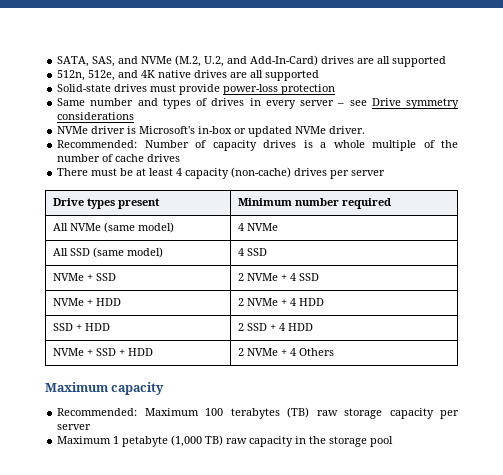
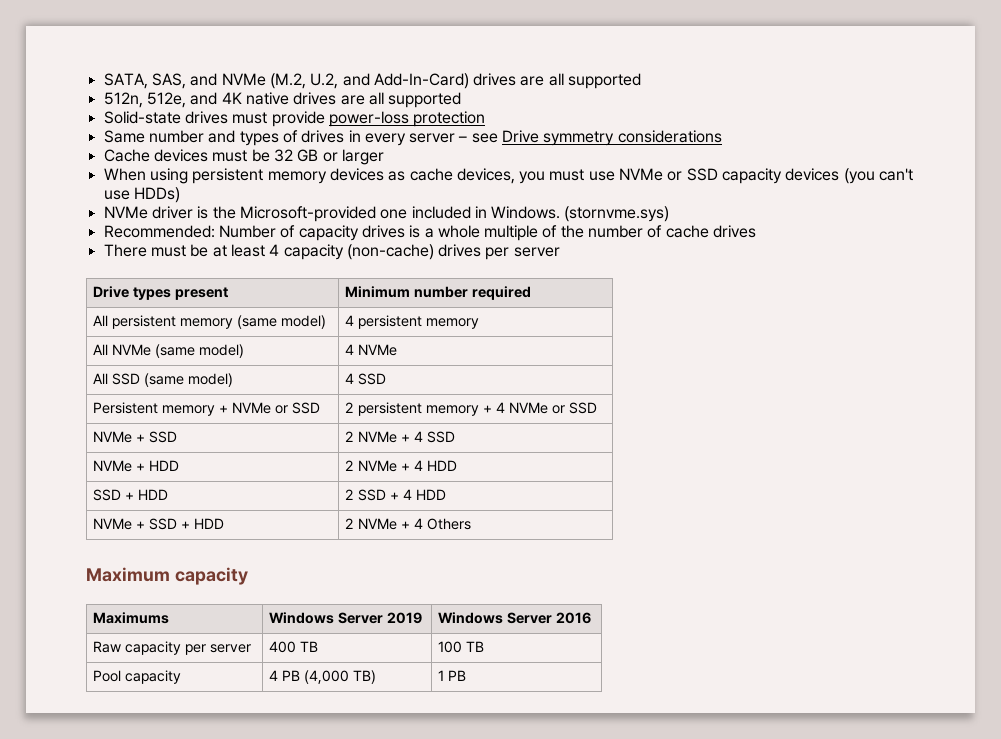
[57,126,366,137] NVMe driver is Microsoft's in-box or updated NVMe driver. -> [103,149,384,165] [103,168,914,184] [103,187,180,203] [103,206,670,222] Cache devices must be 32 GB or larger // When using persistent memory devices as cache devices, you must use NVMe or SSD capacity devices (you can't use HDDs) // NVMe driver is the Microsoft-provided one included in Windows. (stornvme.sys)
(392, 203) none -> [92,315,326,329] [344,315,479,329] // All persistent memory (same model) | 4 persistent memory
(268, 252) none -> [92,402,320,416] [344,402,597,416] // Persistent memory + NVMe or SSD | 2 persistent memory + 4 NVMe or SSD
[57,407,460,419] [57,424,92,430] [57,435,394,447] // Recommended: Maximum 100 terabytes (TB) raw storage capacity per server // Maximum 1 petabyte (1,000 TB) raw capacity in the storage pool -> [92,612,169,624] [268,612,422,624] [437,612,591,624] [92,641,251,655] [268,641,318,653] [437,641,484,653] [92,670,181,684] [268,670,376,684] [437,670,466,681] // Maximums | Windows Server 2019 | Windows Server 2016 // Raw capacity per server | 400 TB | 100 TB // Pool capacity | 4 PB (4,000 TB) | 1 PB

